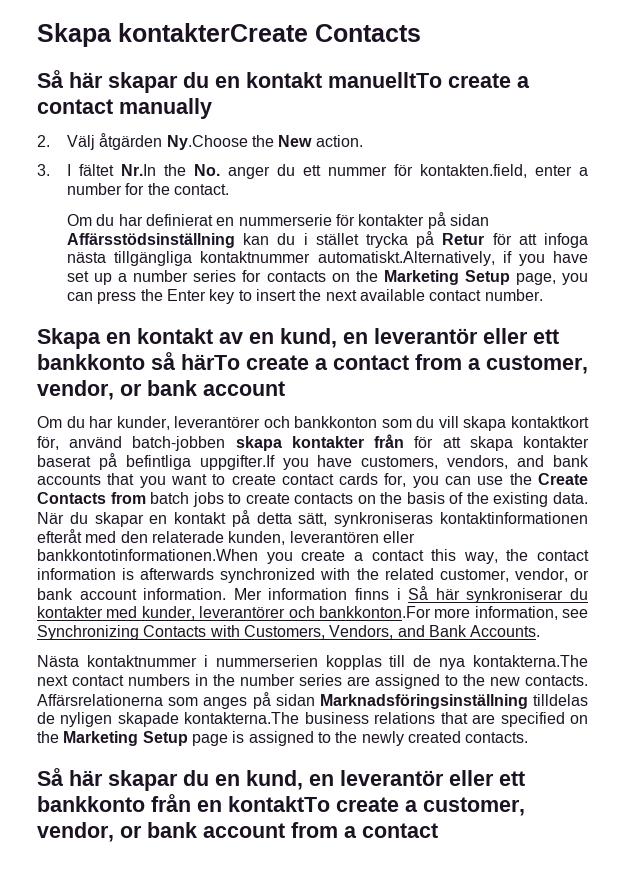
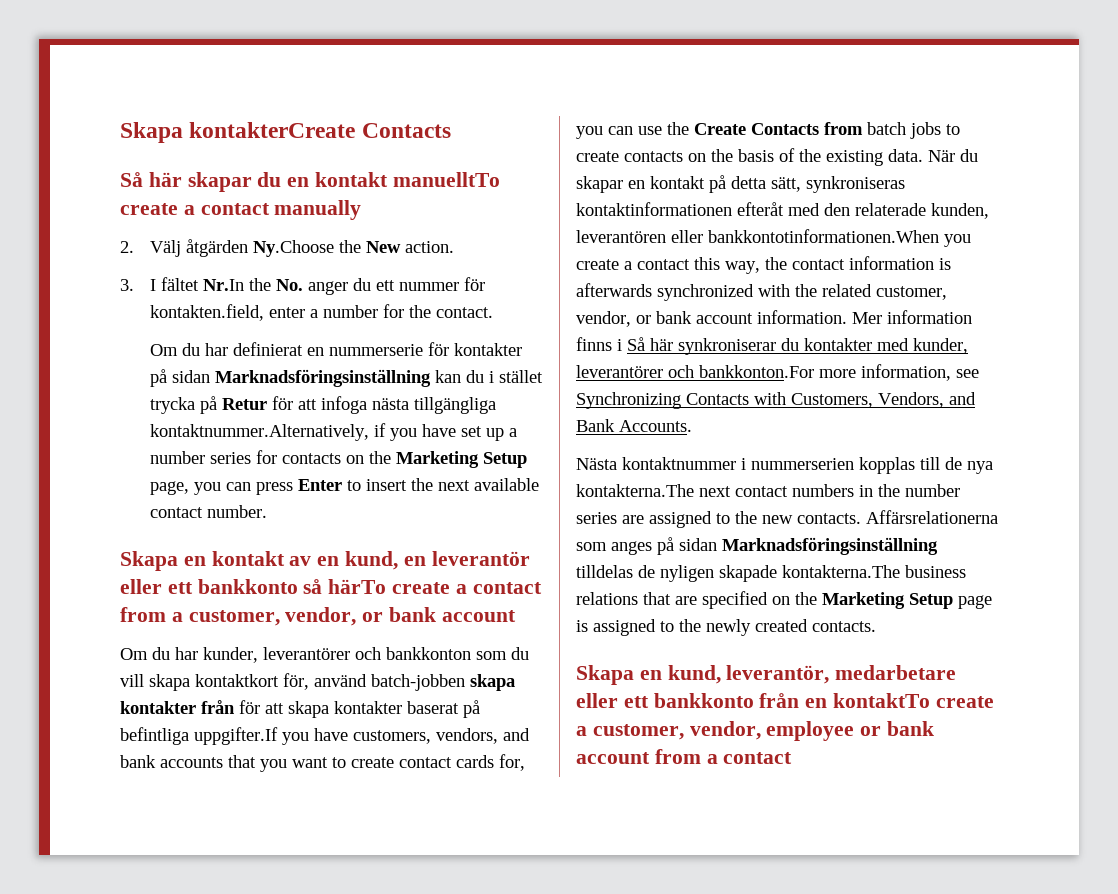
[67,233,236,248] Affärsstödsinställning -> [214,369,431,387] Marknadsföringsinställning
[200,251,495,266] kontaktnummer automatiskt.Alternatively, -> [149,424,369,441] kontaktnummer.Alternatively,
[140,289,235,304] the Enter key -> [297,479,342,491] Enter
[37,768,444,791] Så här skapar du en kund, en leverantör -> [576,665,957,685] Skapa en kund, leverantör, medarbetare
(114, 832) none -> [766,721,855,741] employee

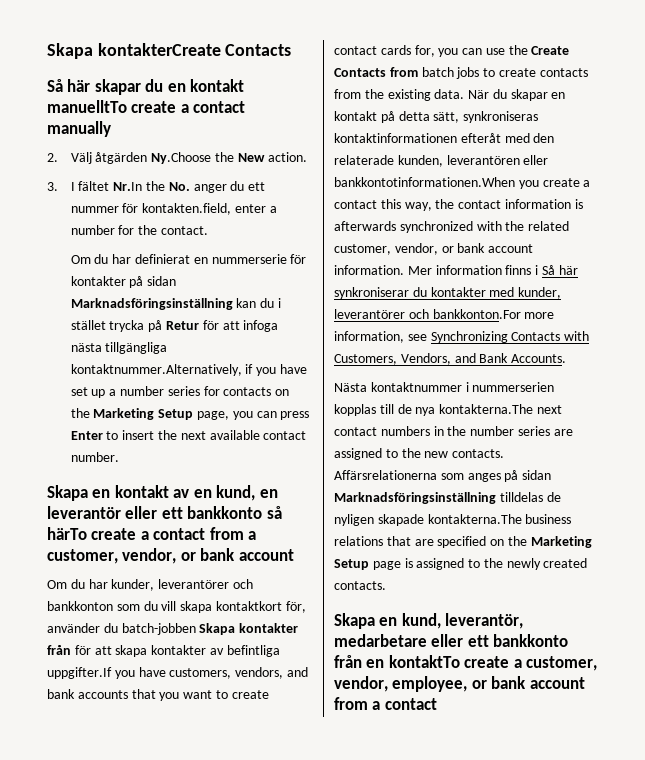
[314,674,515,691] använd batch-jobben skapa -> [47,623,236,635] använder du batch-jobben Skapa
[407,700,480,718] baserat på -> [209,648,224,655] av
[688,148,795,162] on the basis of -> [334,89,361,99] from
[766,721,855,741] employee -> [392,676,468,692] employee,

